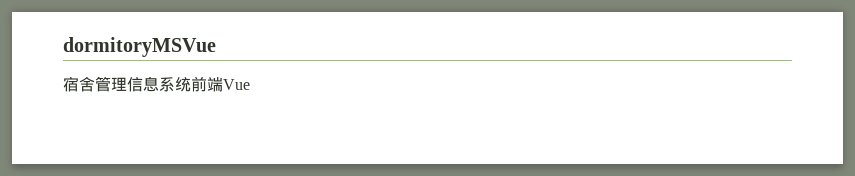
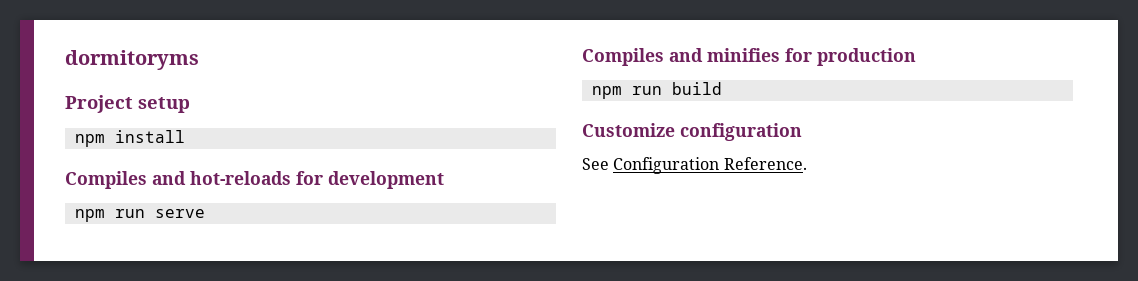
[63,37,216,57] [63,76,250,92] dormitoryMSVue // 宿舍管理信息系统前端Vue -> [65,50,199,70] [65,95,190,113] [74,130,185,147] [65,171,444,189] [74,209,205,222] [582,48,916,66] [591,82,722,99] [582,123,802,141] [582,157,807,174] dormitoryms // Project setup // npm install // Compiles and hot-reloads for development // npm run serve // Compiles and minifies for production // npm run build // Customize configuration // See Configuration Reference.

